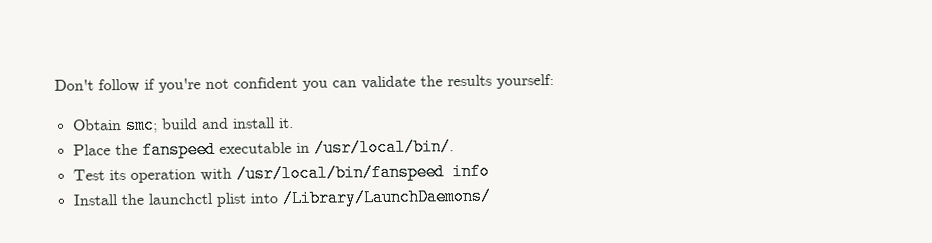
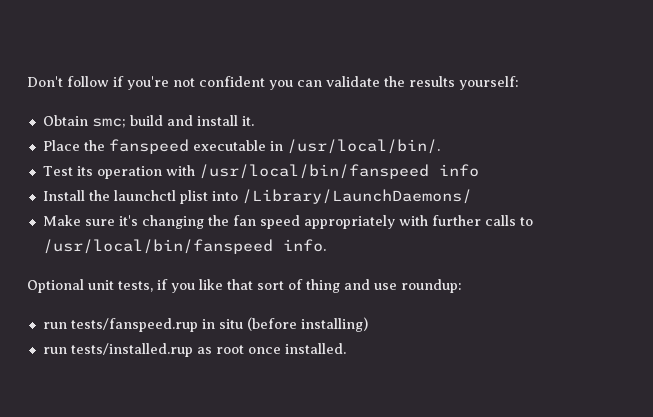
(491, 197) none -> [42,215,533,229] [42,239,326,254] [27,279,462,293] [42,317,368,332] [42,343,346,357] // Make sure it's changing the fan speed appropriately with further calls to /usr/local/bin/fanspeed info. // Optional unit tests, if you like that sort of thing and use roundup: // run tests/fanspeed.rup in situ (before installing) // run tests/installed.rup as root once installed.

